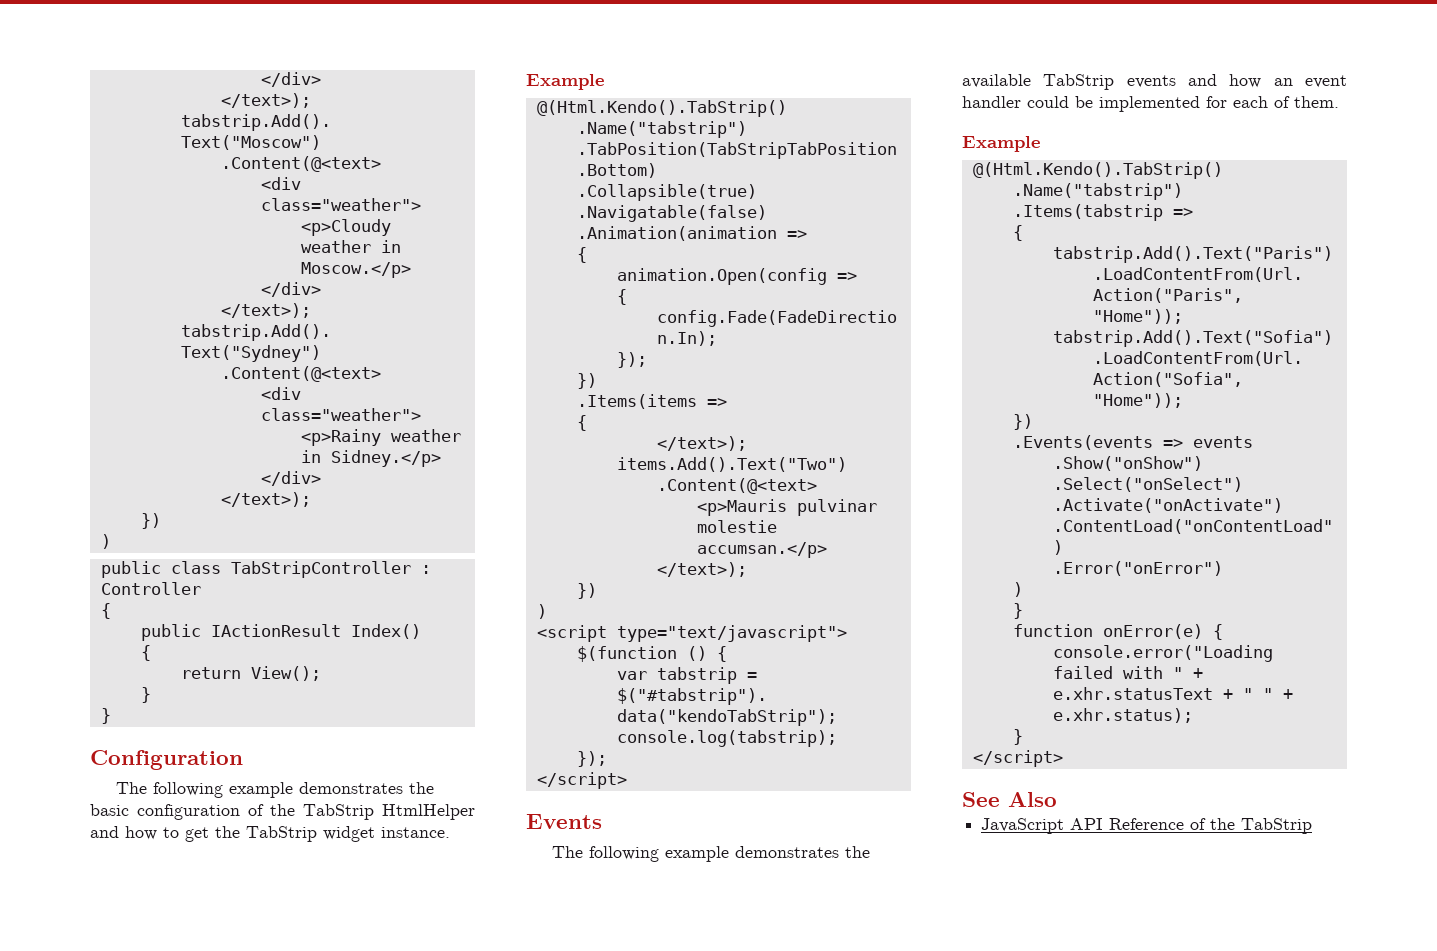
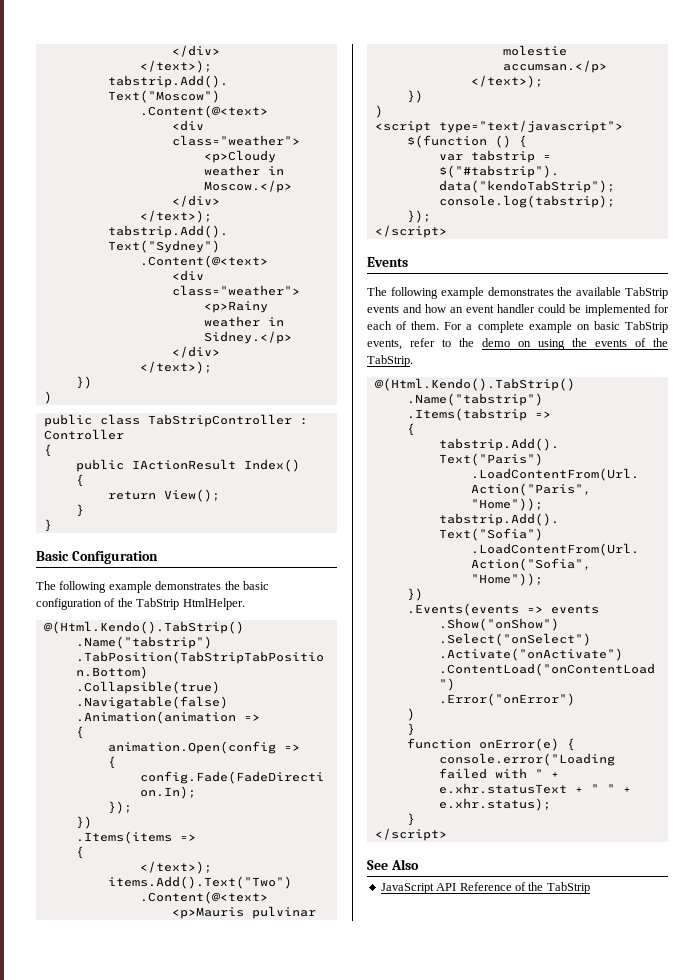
(111, 716) none -> [36,551,69,561] Basic
[382,804,475,820] [90,826,450,842] [526,74,604,90] HtmlHelper and how to get the TabStrip widget instance. // Example -> [182,598,245,610] HtmlHelper.
[962,136,1040,152] // Example -> [444,321,668,333] [367,338,668,350] [367,355,413,367] For a complete example on basic TabStrip events, refer to the demo on using the events of the TabStrip.

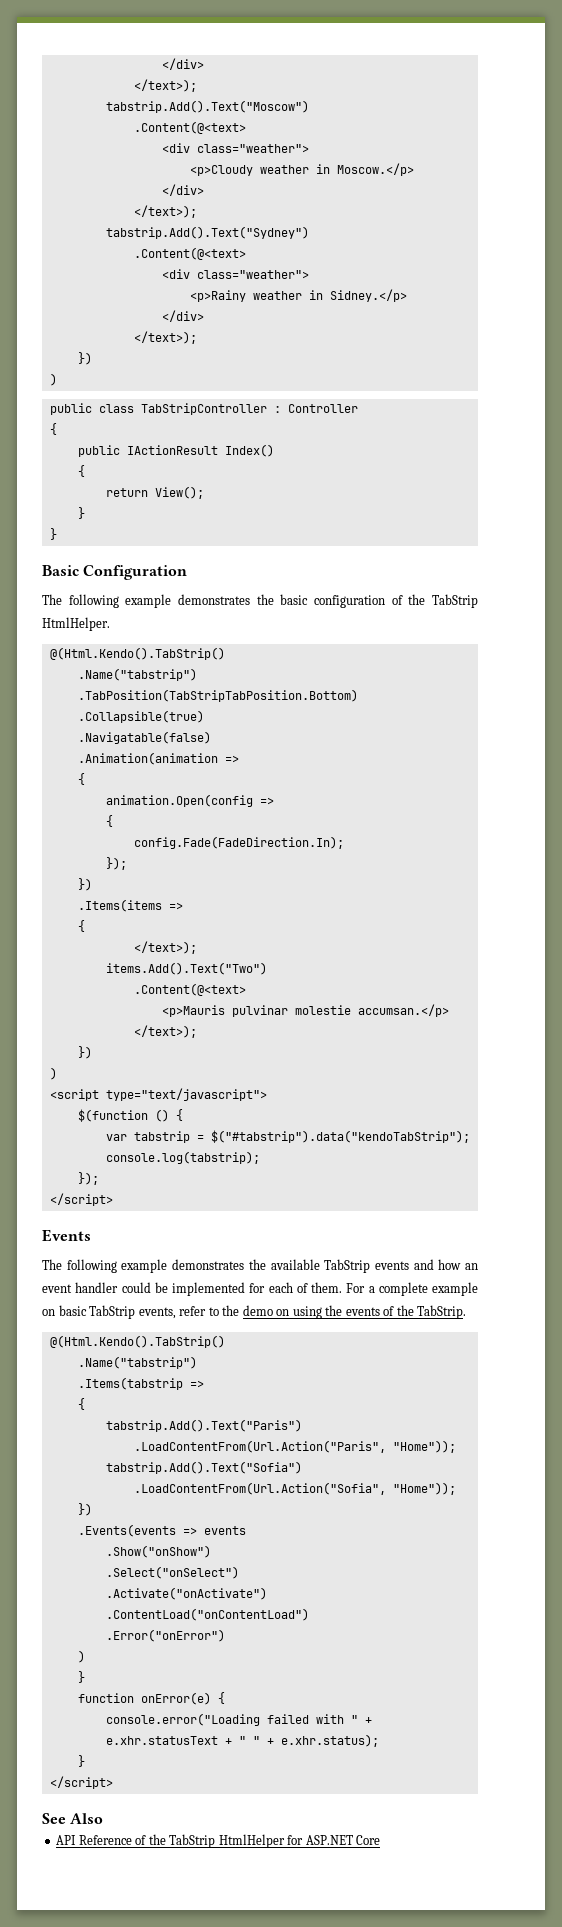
[380,883,434,894] JavaScript -> (104, 1818) none
(590, 888) none -> [218,1834,381,1848] HtmlHelper for ASP.NET Core

